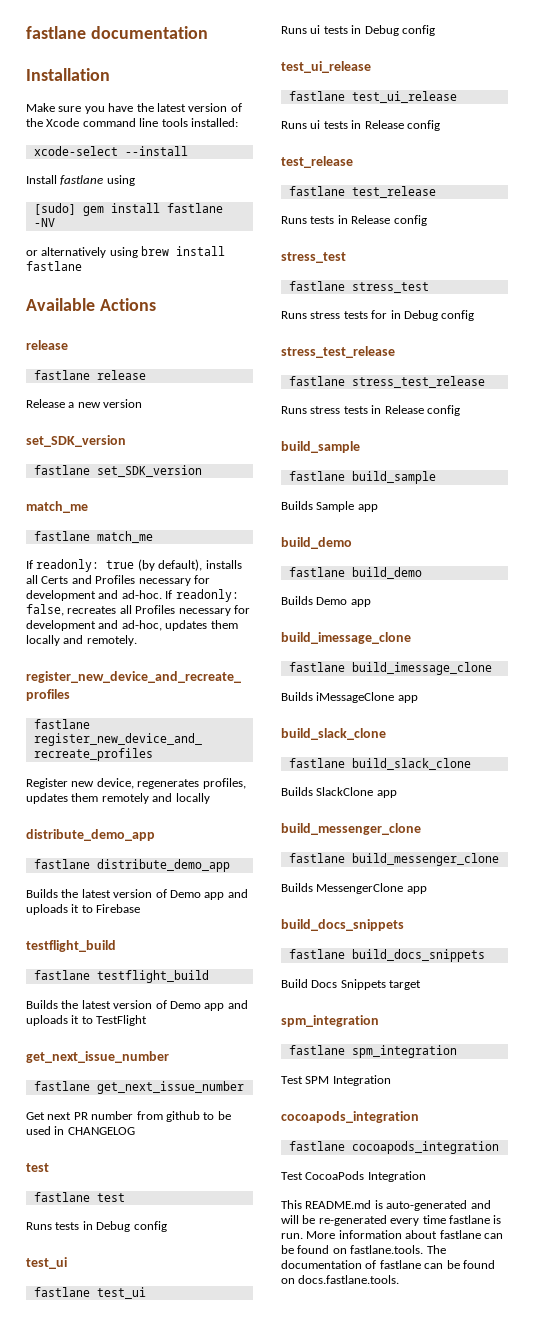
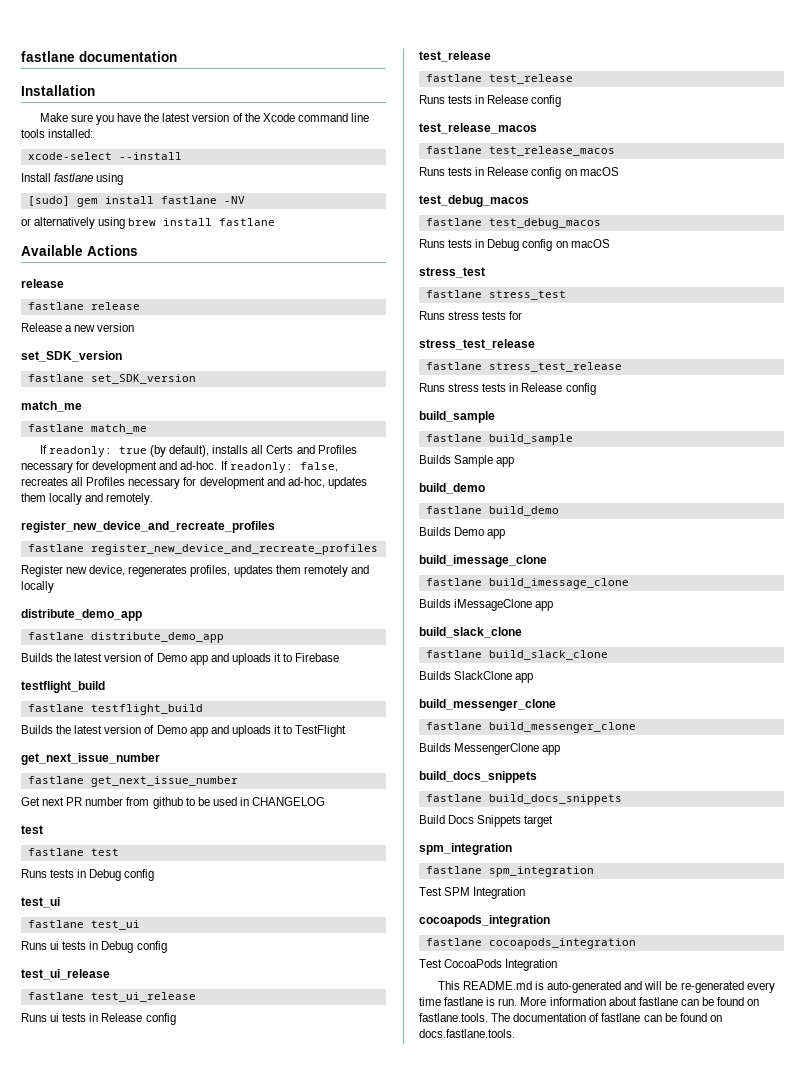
(427, 220) none -> [419,123,537,134] [425,146,615,156] [419,167,619,179] [419,195,529,207] [425,218,601,229] [419,239,610,251] // test_release_macos // fastlane test_release_macos // Runs tests in Release config on macOS // test_debug_macos // fastlane test_debug_macos // Runs tests in Debug config on macOS
[390,310,475,321] in Debug config -> (523, 315) none

